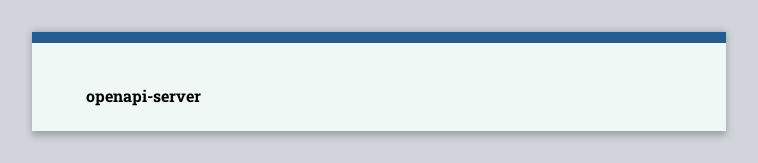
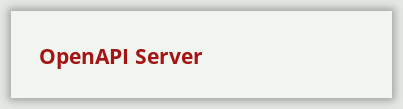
[86,89,201,106] openapi-server -> [39,49,203,69] OpenAPI Server

